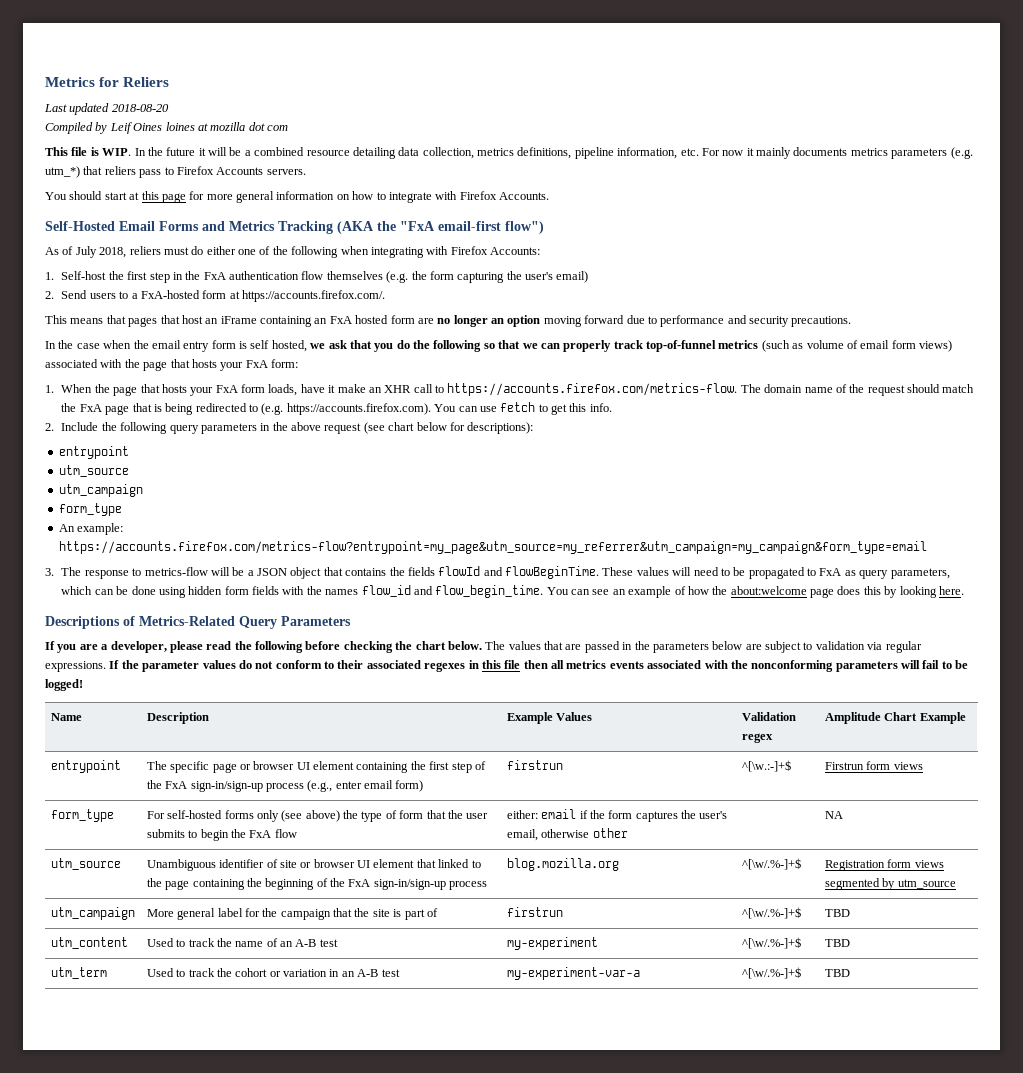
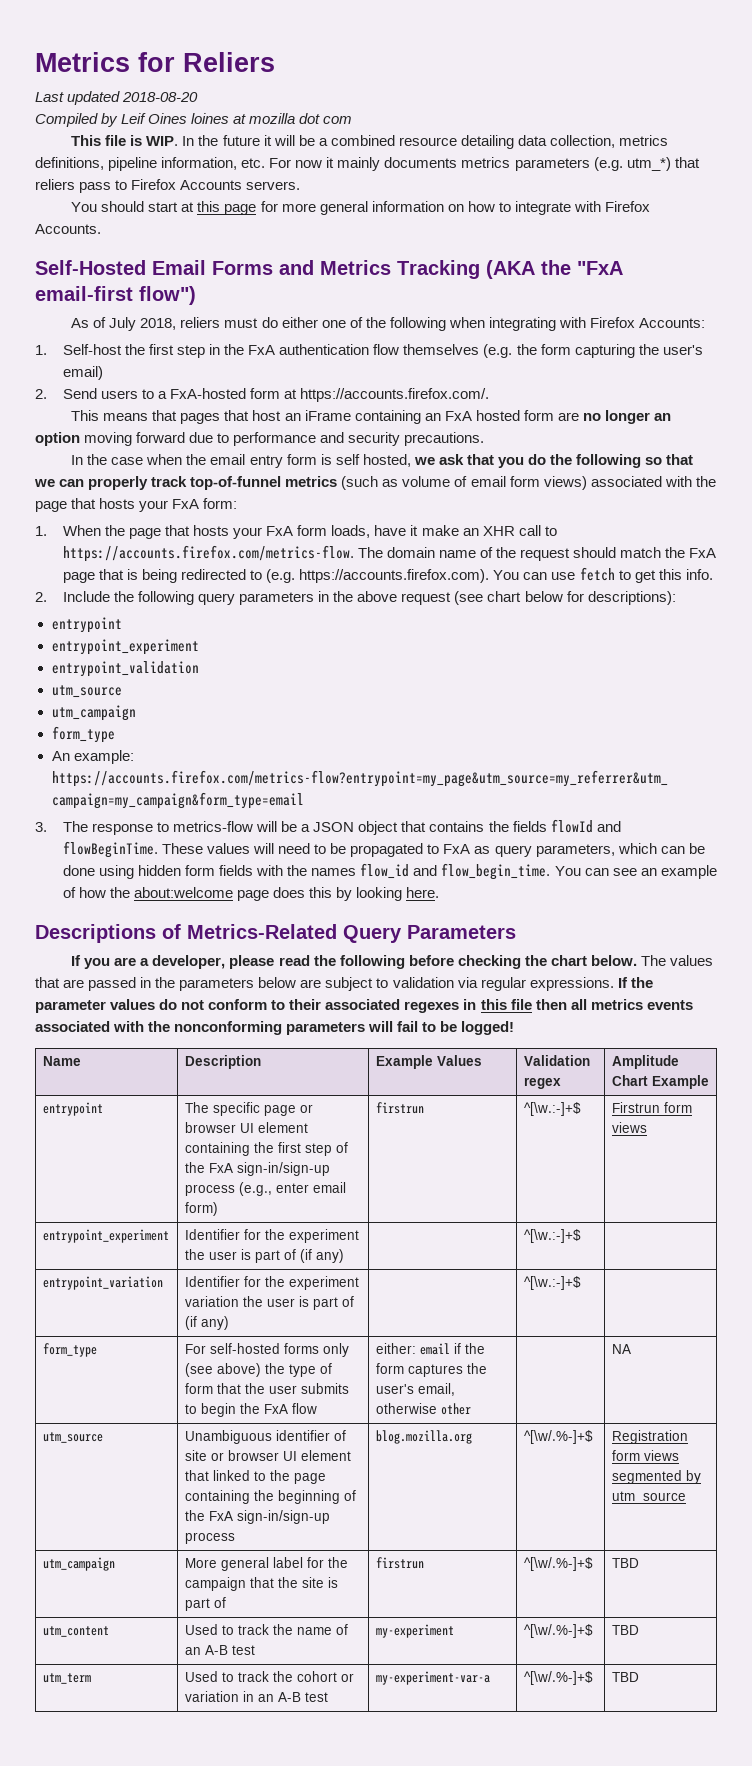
(129, 452) none -> [51,639,199,655] [51,661,199,677] // entrypoint_experiment // entrypoint_validation
(923, 766) none -> [42,1229,169,1243] [184,1229,359,1243] [184,1249,344,1263] [523,1229,581,1243] [42,1276,163,1290] [184,1276,359,1290] [184,1296,354,1310] [184,1316,229,1330] [523,1276,581,1290] // entrypoint_experiment | Identifier for the experiment the user is part of (if any) | | ^[\w.:-]+$ | // entrypoint_variation | Identifier for the experiment variation the user is part of (if any) | | ^[\w.:-]+$ |

